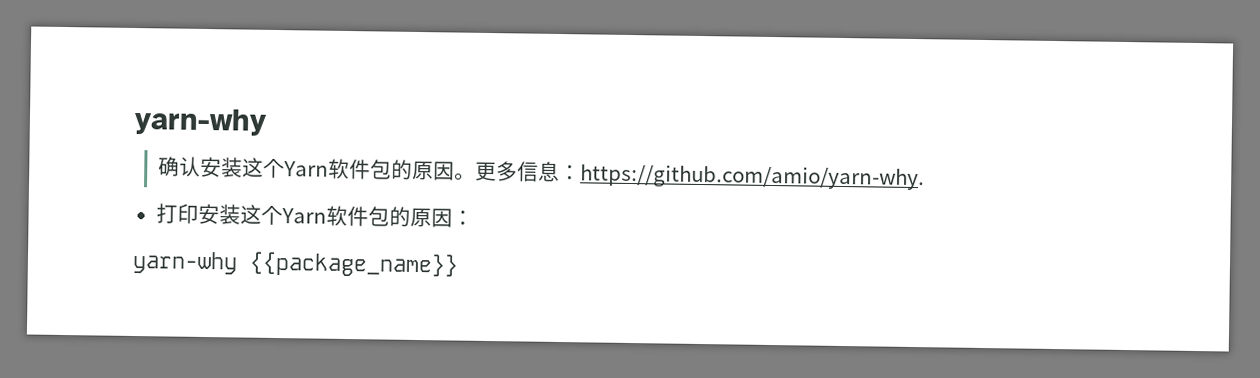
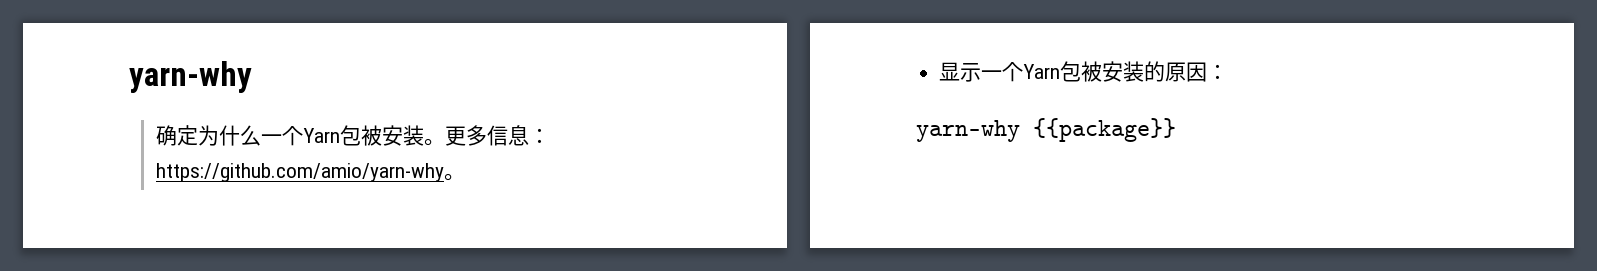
[179,156,926,191] [155,203,390,227] 认安装这个Yarn软件包的原因。更多信息：https://github.com/amio/yarn-why. // 打印安装这个Yarn软件包 -> [176,125,550,146] [155,163,465,182] [939,61,1145,82] 定为什么一个Yarn包被安装。更多信息：https://github.com/amio/yarn-why。 // 显示一个Yarn包被安装
[249,251,459,278] {{package_name}} -> [1033,118,1176,142] {{package}}

